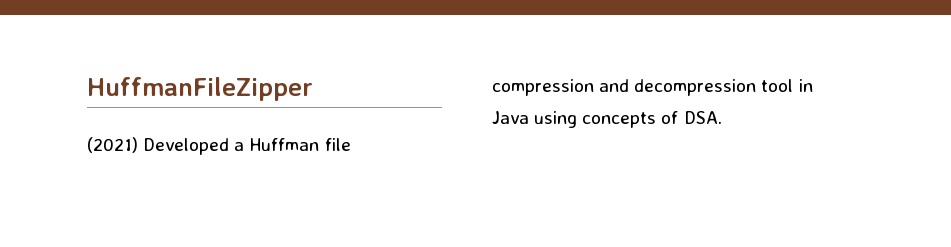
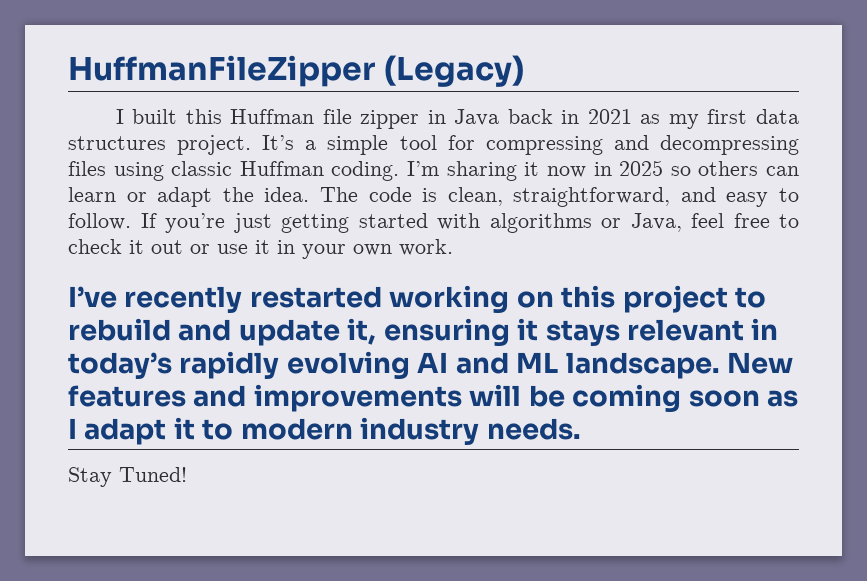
[87,137,351,155] [492,79,813,96] [492,111,722,128] // (2021) Developed a Huffman file compression and decompression tool in Java using concepts of DSA. -> [383,55,524,87] [115,109,799,129] [68,135,799,155] [68,160,800,181] [68,187,800,207] [68,213,799,233] [68,239,453,259] [68,285,766,313] [68,318,779,346] [68,351,793,379] [68,384,798,412] [68,417,581,445] [68,467,187,487] (Legacy) // I built this Huffman file zipper in Java back in 2021 as my first data structures project. It’s a simple tool for compressing and decompressing files using classic Huffman coding. I’m sharing it now in 2025 so others can learn or adapt the idea. The code is clean, straightforward, and easy to follow. If you’re just getting started with algorithms or Java, feel free to check it out or use it in your own work. // I’ve recently restarted working on this project to rebuild and update it, ensuring it stays relevant in today’s rapidly evolving AI and ML landscape. New features and improvements will be coming soon as I adapt it to modern industry needs. // Stay Tuned!

